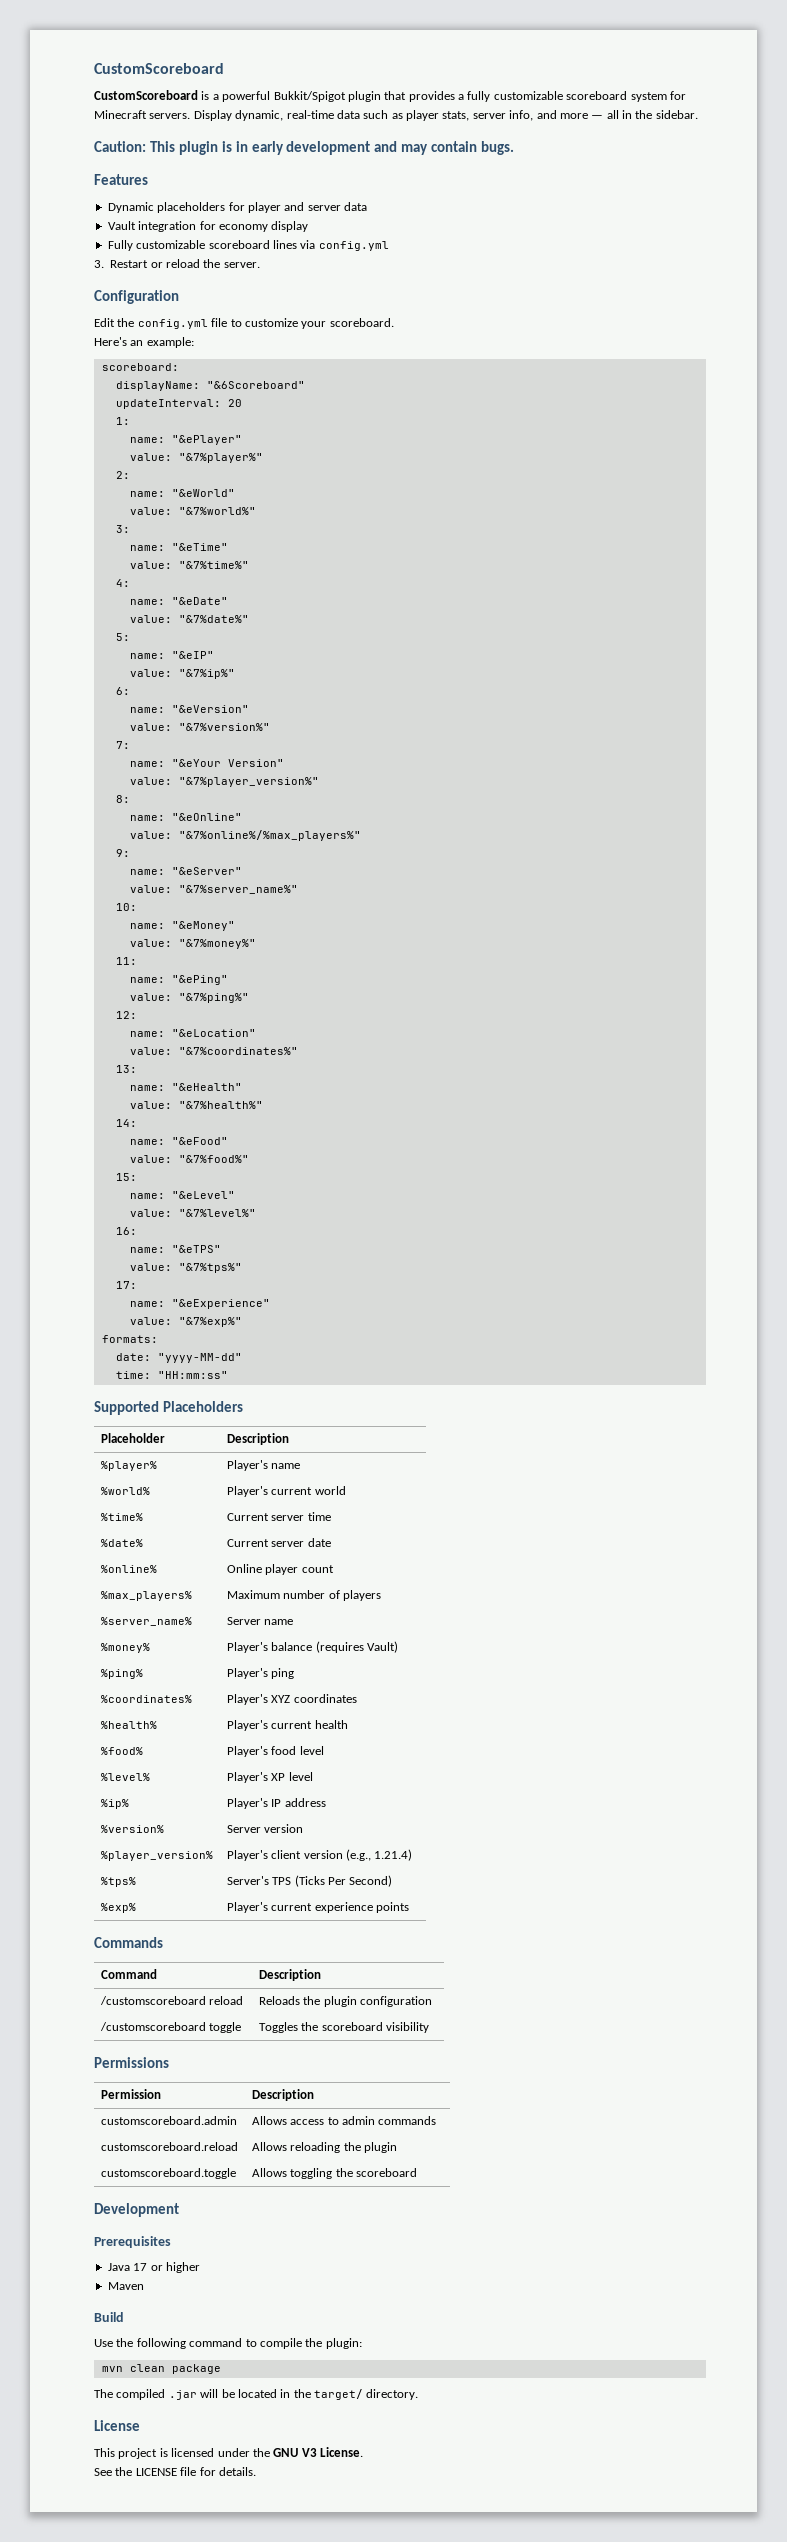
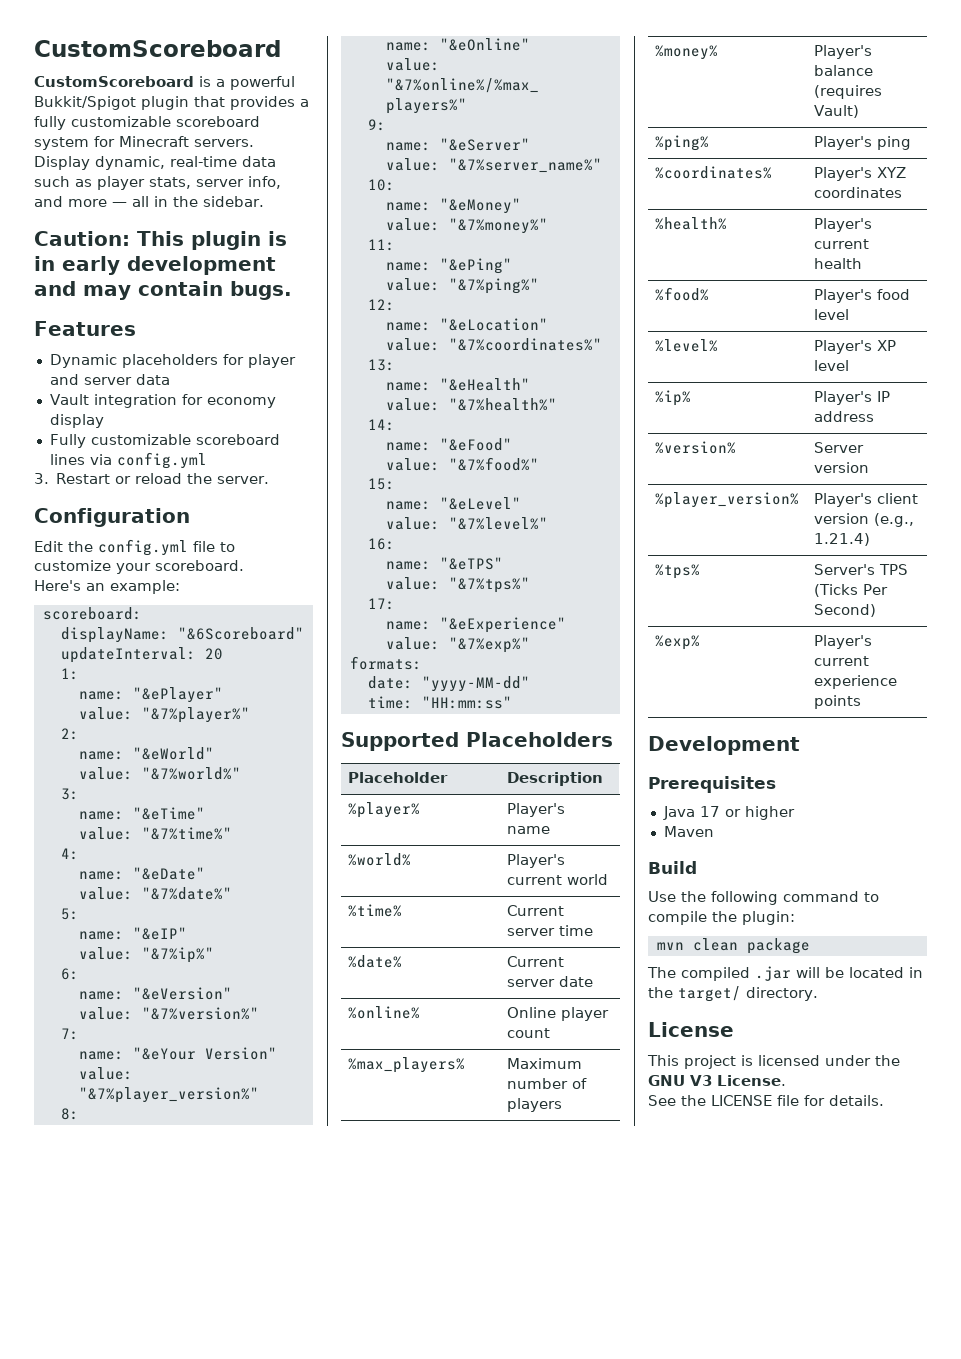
[100,1617,192,1626] [226,1617,294,1625] // %server_name% | Server name -> (563, 1105) none
[94,1937,163,1948] [100,1969,157,1979] [258,1969,321,1981] [99,1996,244,2005] [258,1996,433,2007] [99,2022,242,2033] [258,2022,430,2033] [94,2057,169,2068] [100,2089,161,2099] [251,2089,314,2101] [100,2116,237,2125] [251,2116,437,2125] [100,2142,238,2151] [251,2142,398,2153] [100,2168,236,2179] [251,2168,418,2179] // Commands // Command | Description // /customscoreboard reload | Reloads the plugin configuration // /customscoreboard toggle | Toggles the scoreboard visibility // Permissions // Permission | Description // customscoreboard.admin | Allows access to admin commands // customscoreboard.reload | Allows reloading the plugin // customscoreboard.toggle | Allows toggling the scoreboard -> (862, 702) none

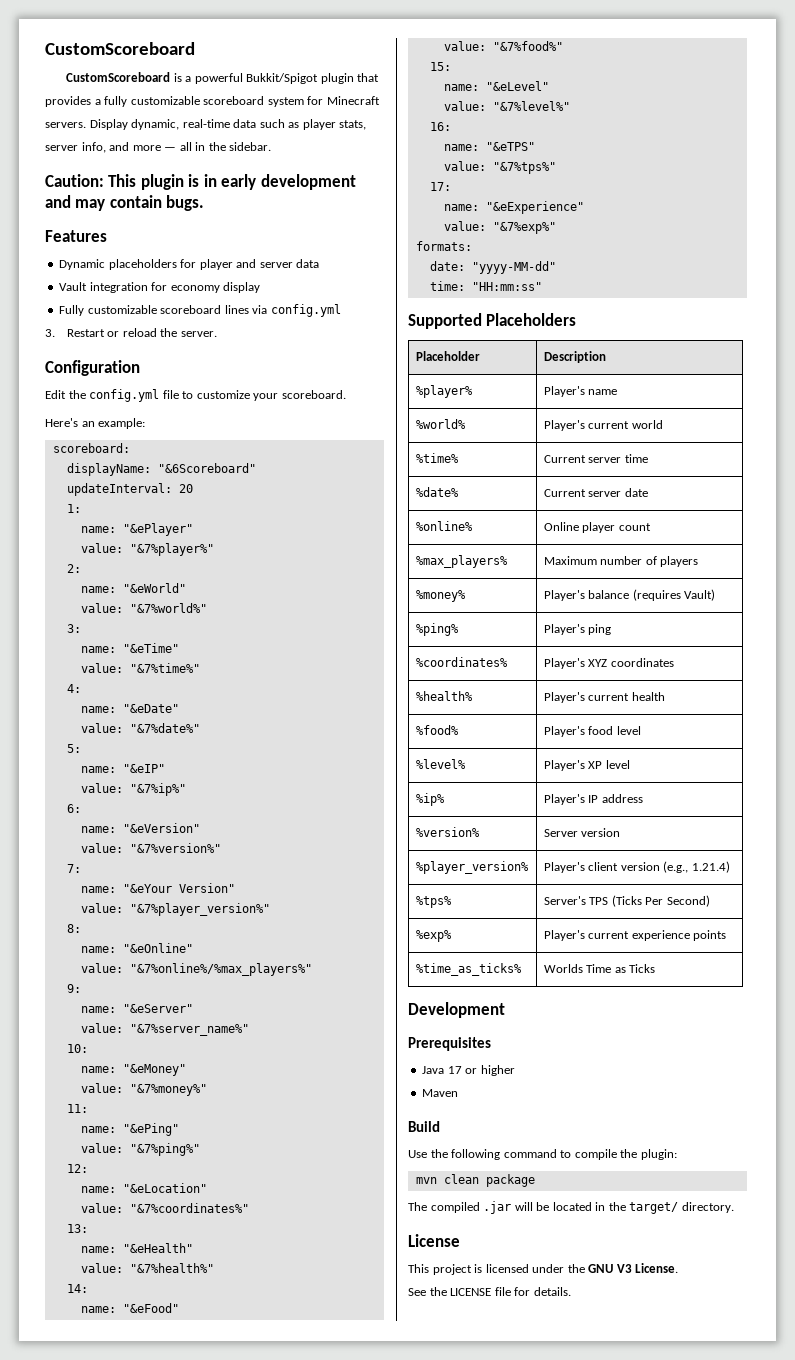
(862, 702) none -> [415,963,522,976] [543,964,656,973] // %time_as_ticks% | Worlds Time as Ticks

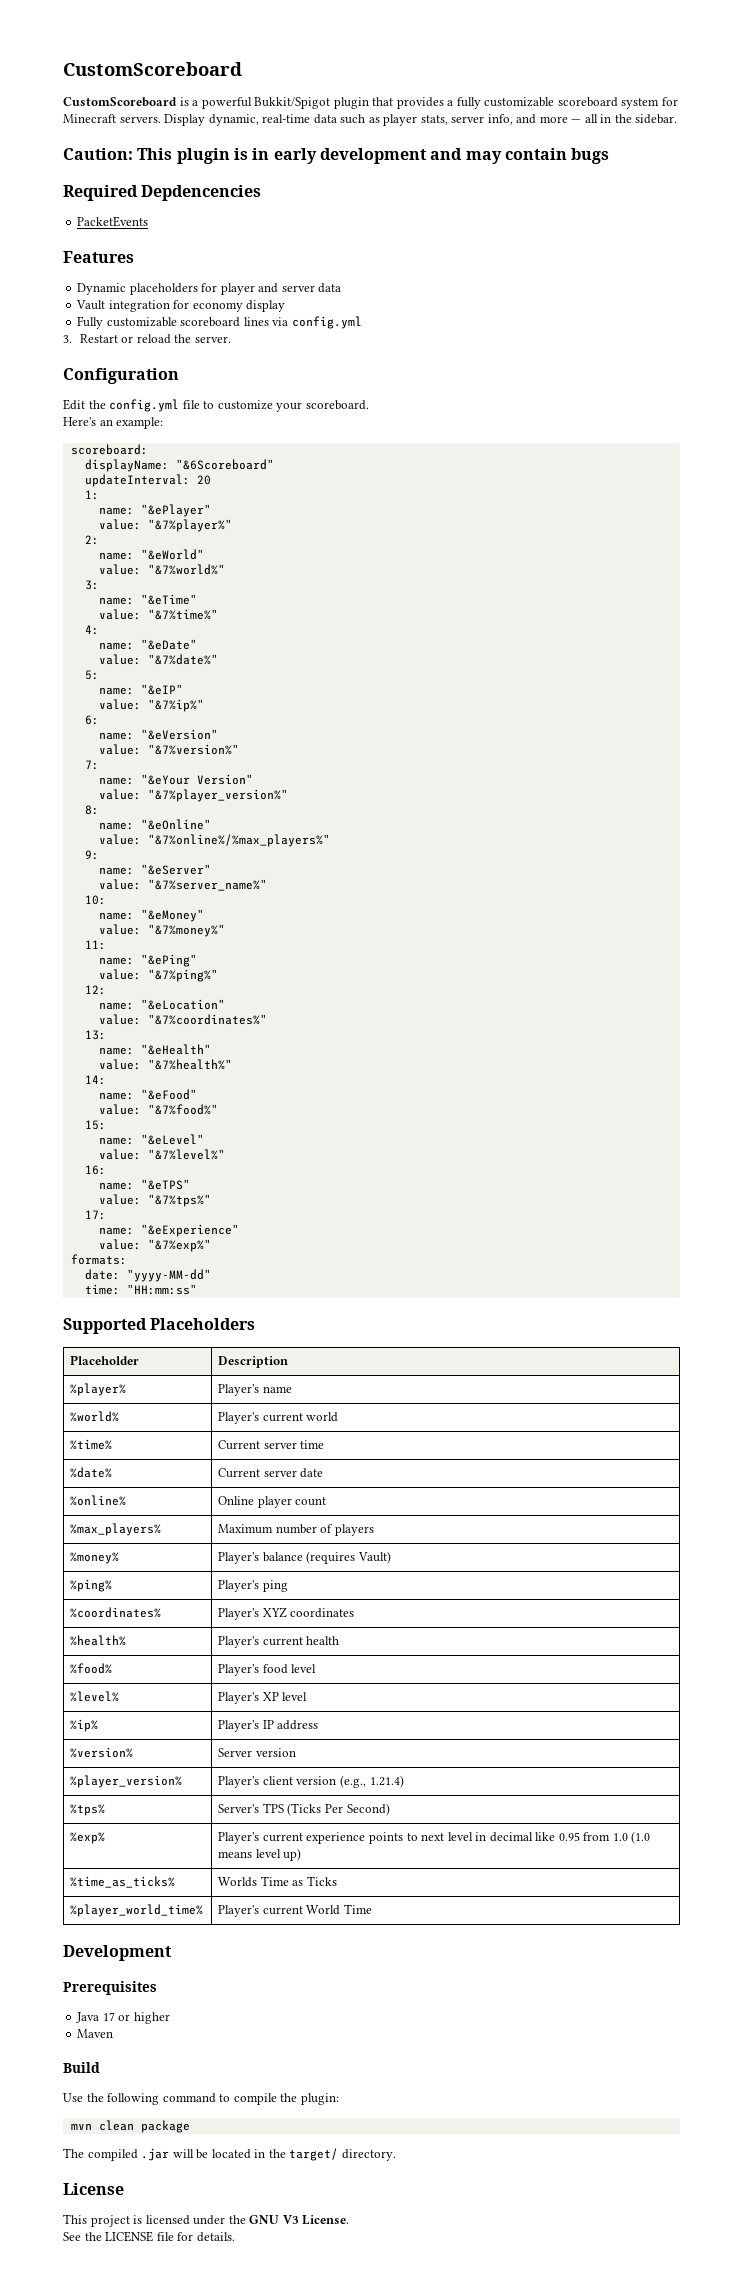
[166,195,205,211] bugs. -> [571,148,610,164] [63,185,262,201] [77,216,149,227] bugs // Required Depdencencies // PacketEvents
(727, 935) none -> [406,1831,651,1844] [218,1848,302,1861] to next level in decimal like 0.95 from 1.0 (1.0 means level up)
(656, 968) none -> [70,1904,204,1917] [218,1904,373,1917] // %player_world_time% | Player's current World Time

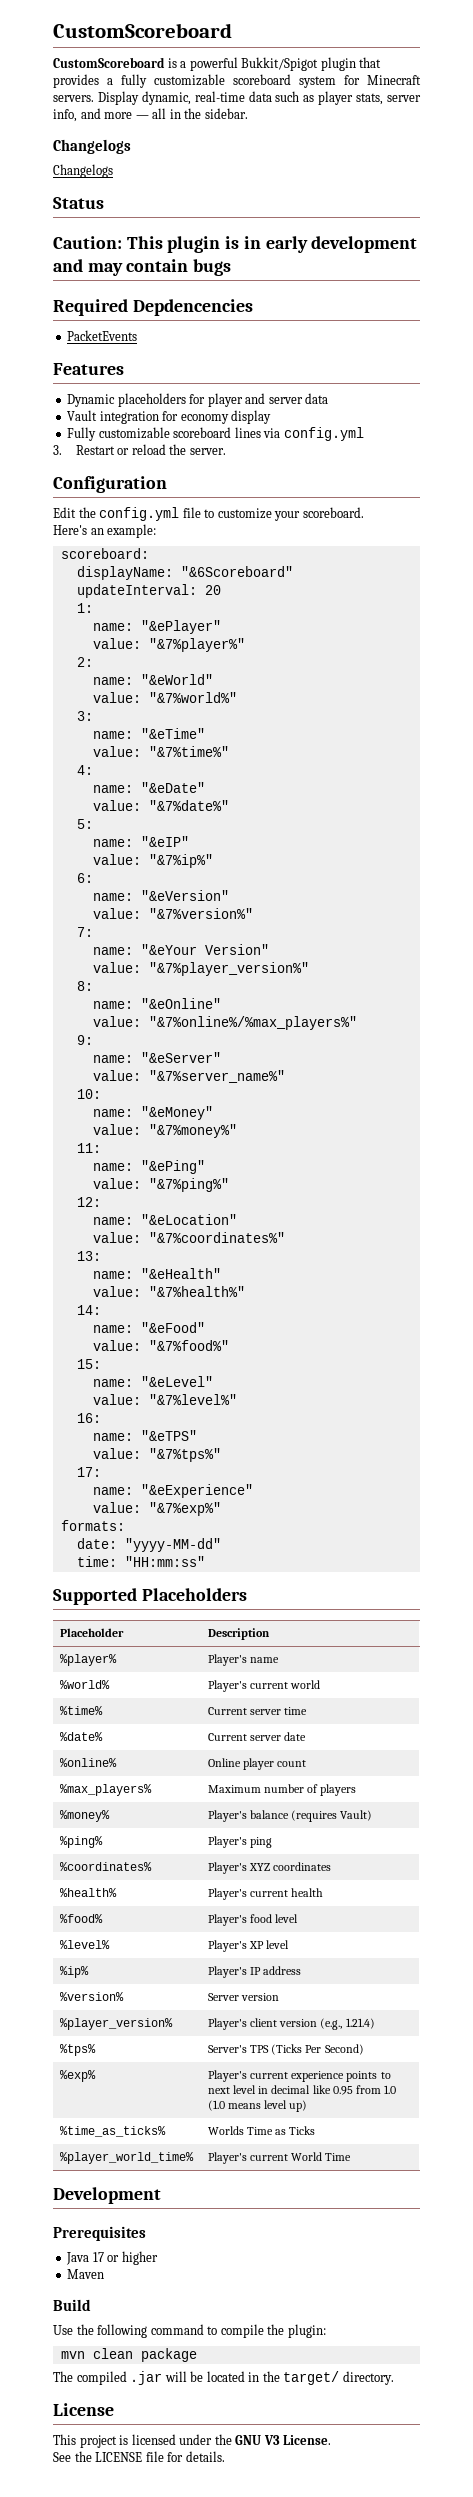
(678, 119) none -> [53,139,131,154] [53,164,113,178] [53,197,104,209] // Changelogs // Changelogs // Status

